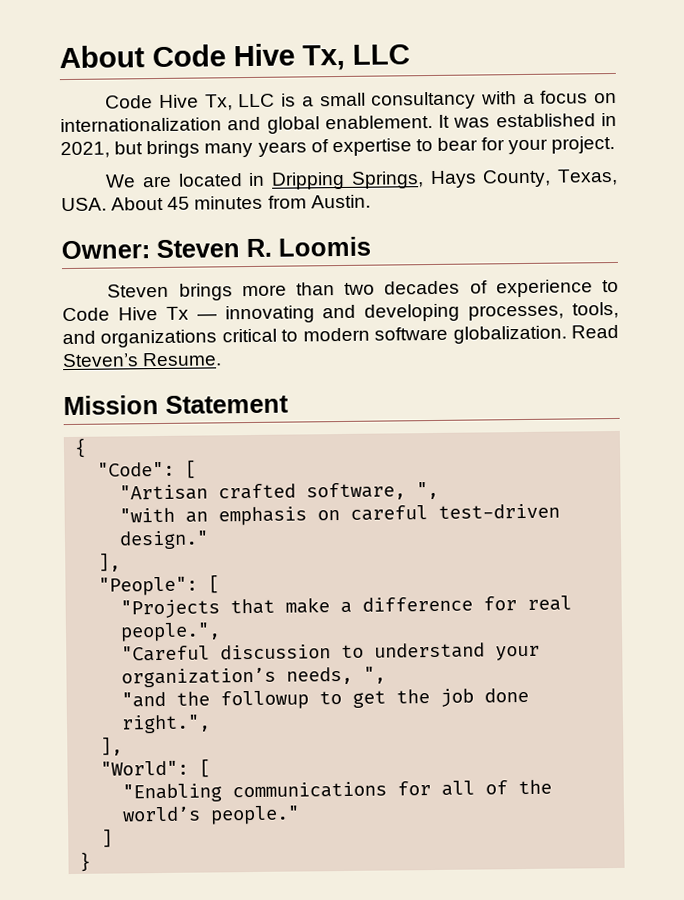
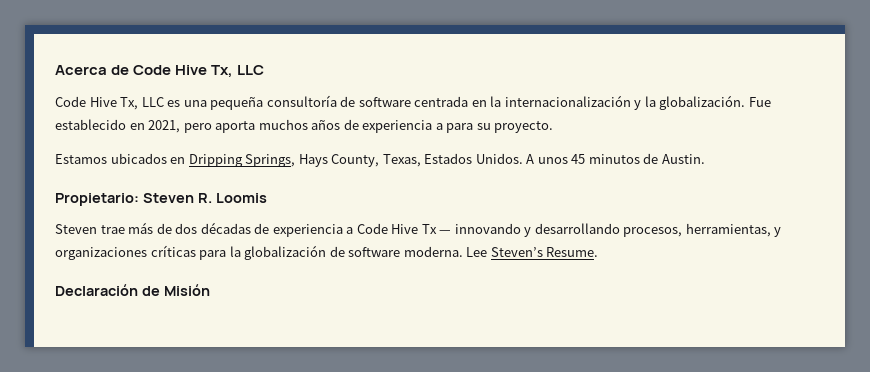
[59,45,145,69] About -> [55,65,130,75] Acerca de
[281,90,617,110] [60,112,617,134] [60,135,616,159] [105,172,266,188] is a small consultancy with a focus on internationalization and global enablement. It was established in 2021, but brings many years of expertise to bear for your project. // We are located in -> [167,95,771,110] [55,119,554,133] [55,153,186,164] es una pequeña consultoría de software centrada en la internacionalización y la globalización. Fue establecido en 2021, pero aporta muchos años de experiencia a para su proyecto. // Estamos ubicados en
[61,195,307,212] USA. About 45 minutes from -> [424,153,659,164] Estados Unidos. A unos 45 minutos de
[61,240,150,260] Owner: -> [55,193,139,206] Propietario:
[178,279,619,301] [62,301,619,324] [62,324,620,348] [62,352,223,368] [63,394,289,416] [74,437,88,458] [97,459,198,479] [119,481,440,501] [119,503,561,526] [119,530,210,550] [98,552,122,572] [98,574,221,596] [120,595,573,619] [120,622,222,642] [121,642,541,662] [121,666,387,688] [121,687,530,710] [121,714,212,734] [100,736,124,756] [100,758,212,778] [122,779,553,803] [122,805,301,825] [101,828,114,848] [79,851,92,872] brings more than two decades of experience to Code Hive Tx — innovating and developing processes, tools, and organizations critical to modern software globalization. Read Steven’s Resume. // Mission Statement // { // "Code": [ // "Artisan crafted software, ", // "with an emphasis on careful test-driven design." // ], // "People": [ // "Projects that make a difference for real people.", // "Careful discussion to understand your organization’s needs, ", // "and the followup to get the job done right.", // ], // "World": [ // "Enabling communications for all of the world’s people." // ] // } -> [100,222,782,237] [55,245,599,260] [55,284,210,296] trae más de dos décadas de experiencia a Code Hive Tx — innovando y desarrollando procesos, herramientas, y organizaciones críticas para la globalización de software moderna. Lee Steven’s Resume. // Declaración de Misión

